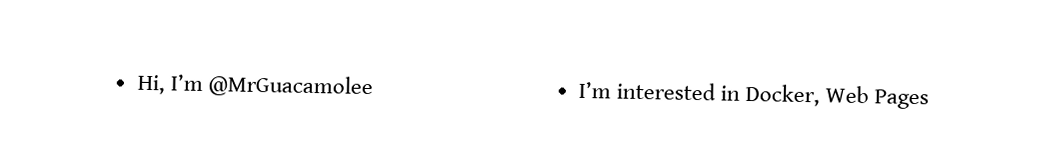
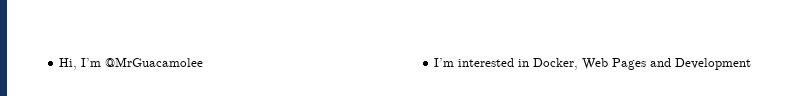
(930, 99) none -> [650,58,752,70] and Development

